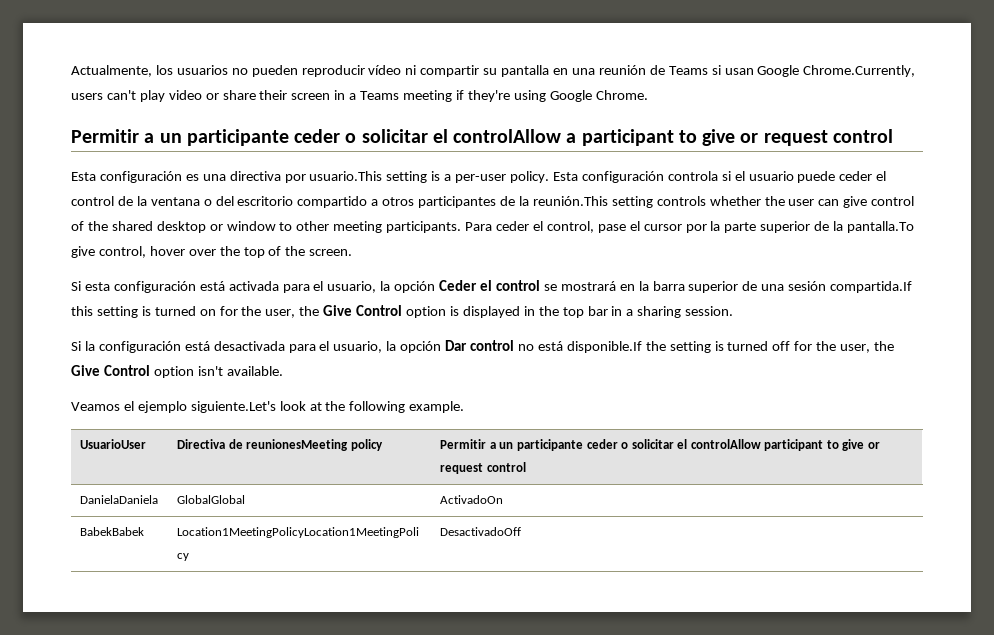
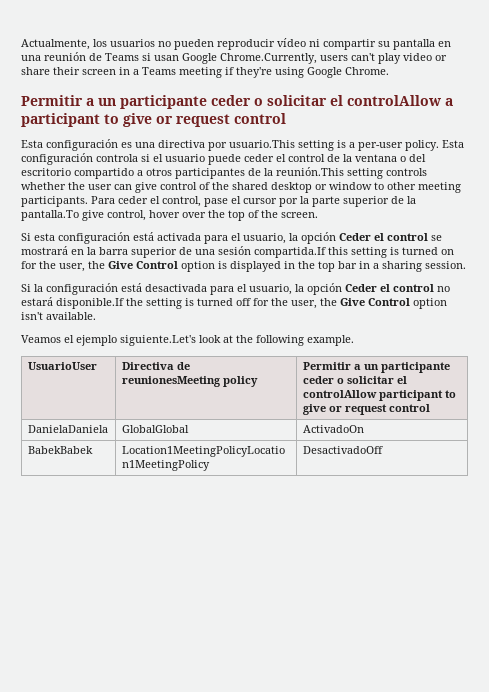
[445,340,468,351] Dar -> [345,284,390,292] Ceder el
[537,341,563,351] está -> [21,297,53,306] estará

